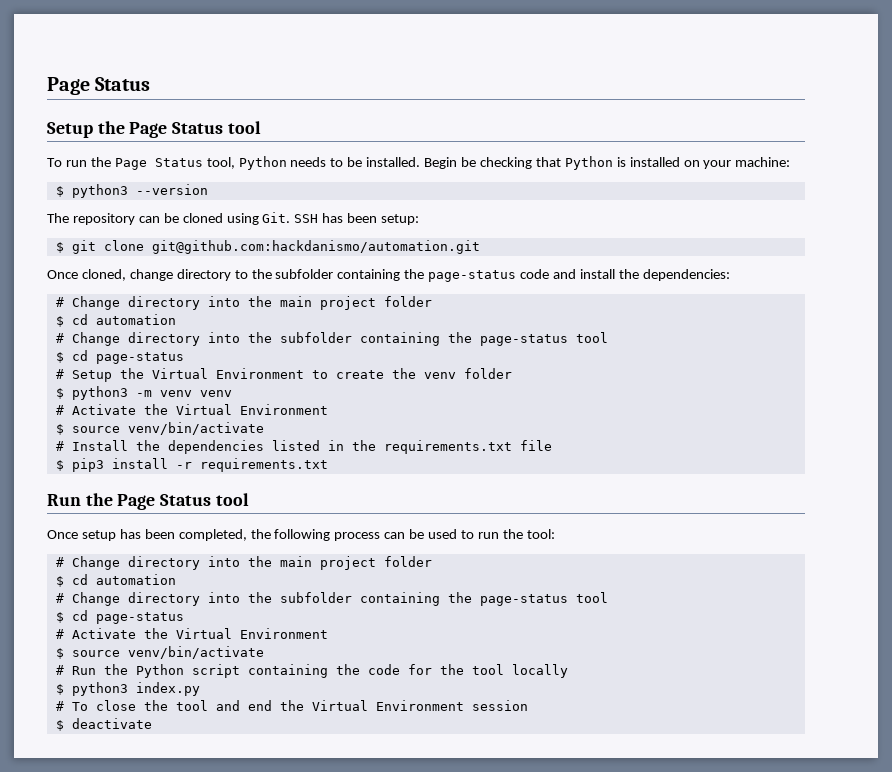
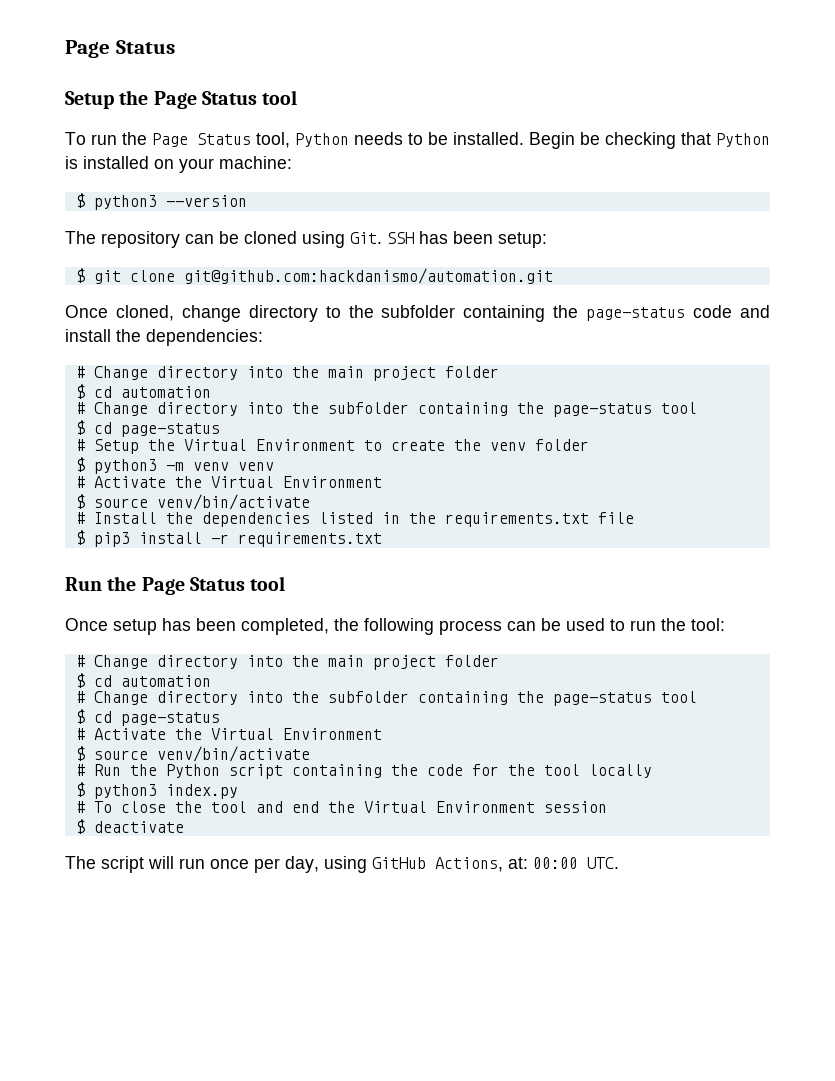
(152, 723) none -> [65,856,619,873] // The script will run once per day, using GitHub Actions, at: 00:00 UTC.

